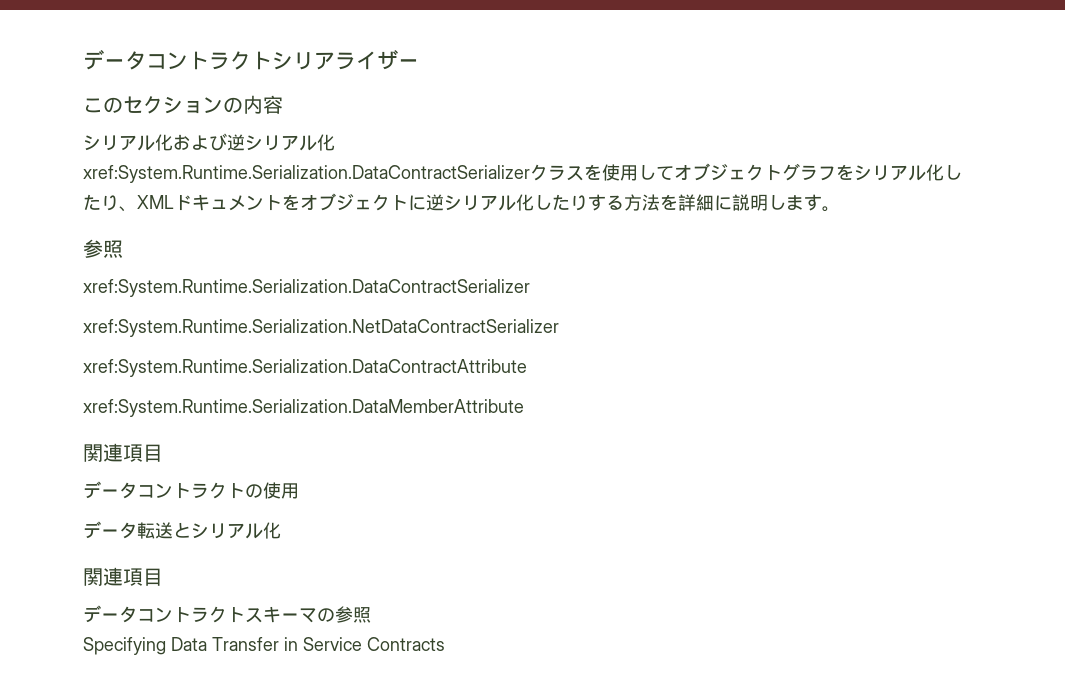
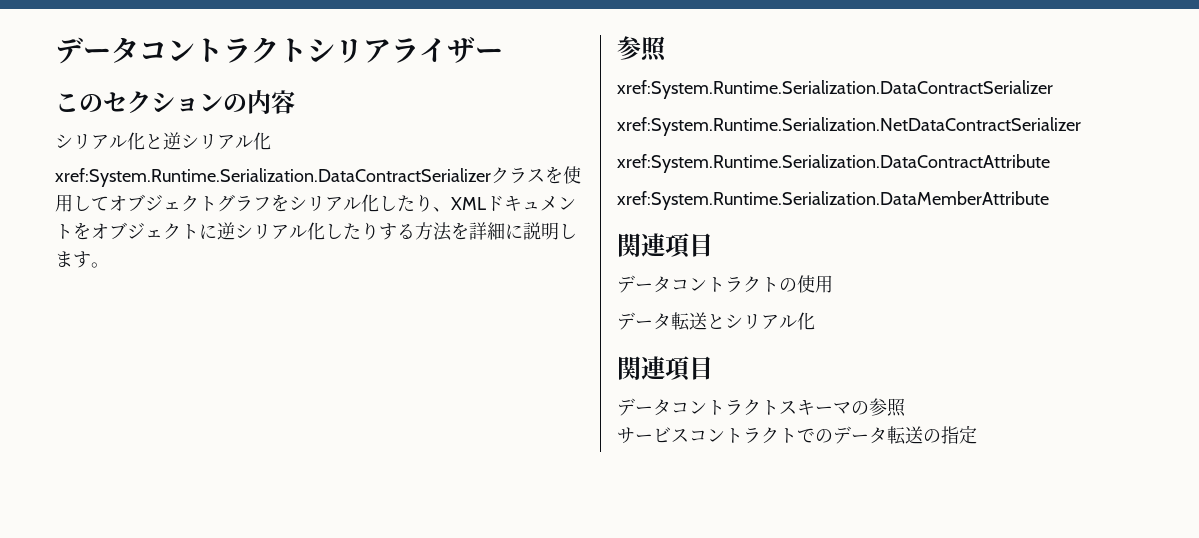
[173,133,227,151] および -> [145,134,163,149] と
[83,637,445,655] Specifying Data Transfer in Service Contracts -> [617,425,977,445] サービスコントラクトでのデータ転送の指定

